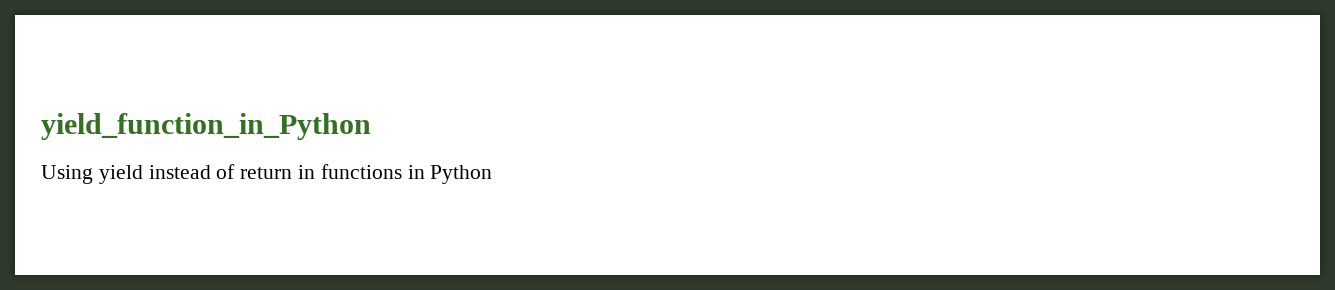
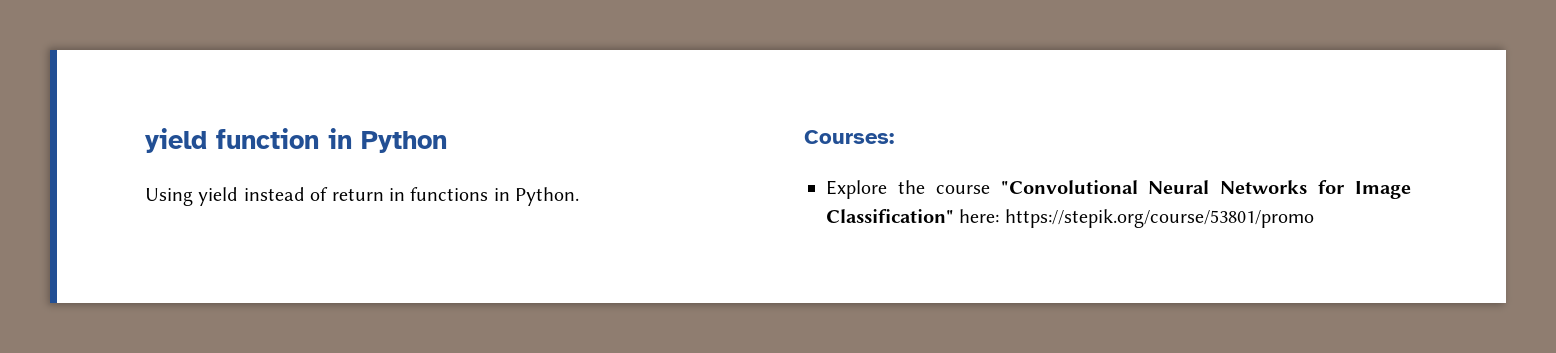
[41,113,371,140] yield_function_in_Python -> [145,128,447,153] yield function in Python
[430,165,493,184] Python -> [515,187,580,206] [804,130,894,144] [826,180,1411,199] [826,209,1314,228] Python. // Courses: // Explore the course "Convolutional Neural Networks for Image Classification" here: https://stepik.org/course/53801/promo

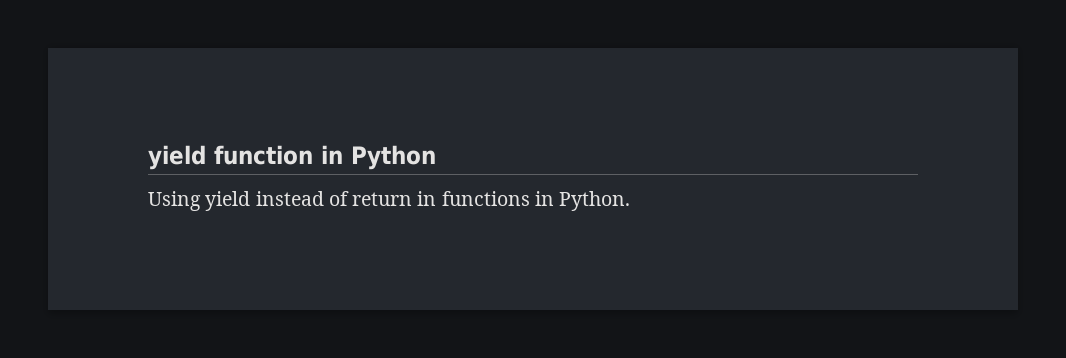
[804,130,894,144] [826,180,1411,199] [826,209,1314,228] // Courses: // Explore the course "Convolutional Neural Networks for Image Classification" here: https://stepik.org/course/53801/promo -> (631, 201) none

